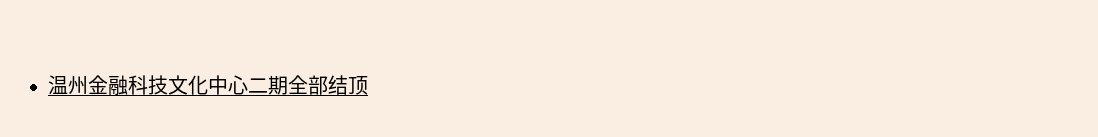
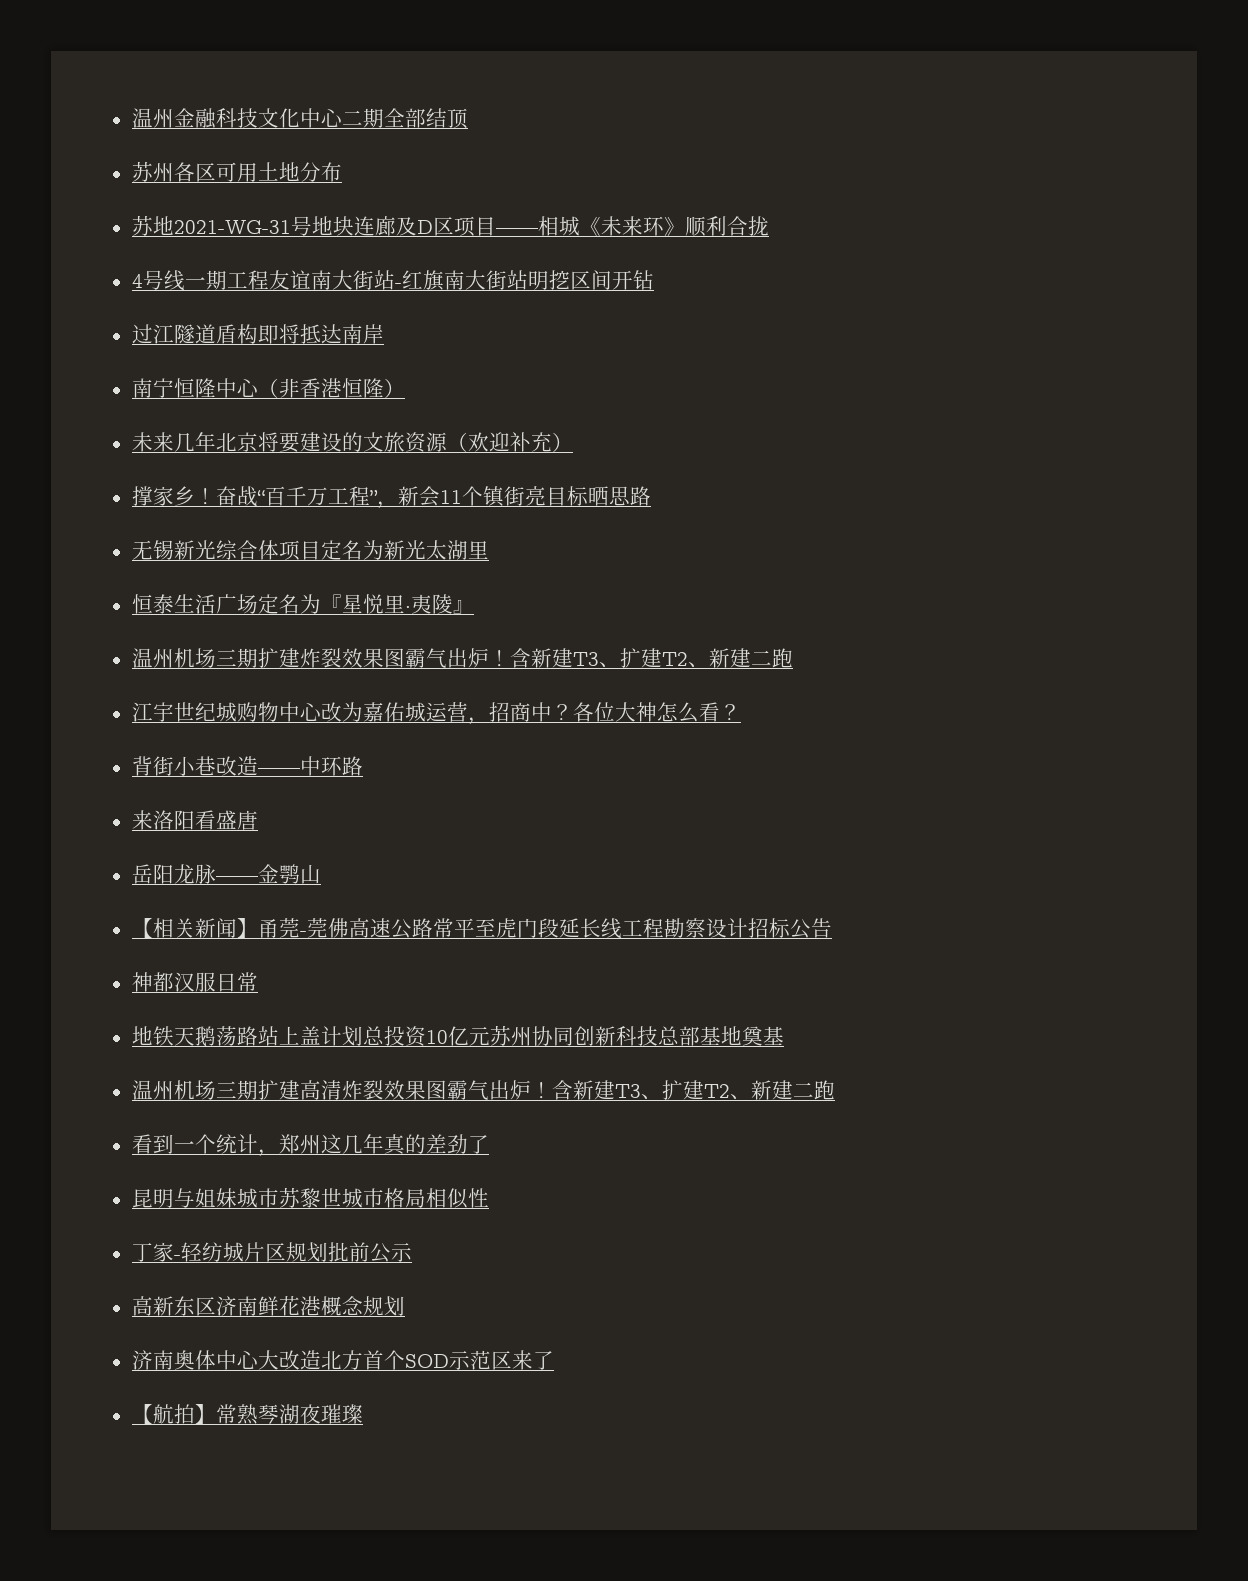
(368, 85) none -> [131,161,342,182] [131,215,769,237] [131,270,654,291] [131,324,384,344] [131,378,405,398] [131,432,573,453] [131,486,651,509] [131,540,489,561] [131,594,474,614] [131,648,793,668] [131,702,741,725] [131,756,363,776] [131,810,258,830] [131,864,321,884] [131,918,832,939] [131,972,258,992] [131,1025,784,1047] [131,1080,835,1100] [131,1134,489,1157] [131,1187,489,1209] [131,1242,412,1263] [131,1296,405,1316] [131,1350,554,1370] [131,1404,363,1425] // 苏州各区可用土地分布 // 苏地2021-WG-31号地块连廊及D区项目——相城《未来环》顺利合拢 // 4号线一期工程友谊南大街站-红旗南大街站明挖区间开钻 // 过江隧道盾构即将抵达南岸 // 南宁恒隆中心（非香港恒隆） // 未来几年北京将要建设的文旅资源（欢迎补充） // 撑家乡！奋战“百千万工程”，新会11个镇街亮目标晒思路 // 无锡新光综合体项目定名为新光太湖里 // 恒泰生活广场定名为『星悦里·夷陵』 // 温州机场三期扩建炸裂效果图霸气出炉！含新建T3、扩建T2、新建二跑 // 江宇世纪城购物中心改为嘉佑城运营，招商中？各位大神怎么看？ // 背街小巷改造——中环路 // 来洛阳看盛唐 // 岳阳龙脉——金鹗山 // 【相关新闻】甬莞-莞佛高速公路常平至虎门段延长线工程勘察设计招标公告 // 神都汉服日常 // 地铁天鹅荡路站上盖计划总投资10亿元苏州协同创新科技总部基地奠基 // 温州机场三期扩建高清炸裂效果图霸气出炉！含新建T3、扩建T2、新建二跑 // 看到一个统计，郑州这几年真的差劲了 // 昆明与姐妹城市苏黎世城市格局相似性 // 丁家-轻纺城片区规划批前公示 // 高新东区济南鲜花港概念规划 // 济南奥体中心大改造北方首个SOD示范区来了 // 【航拍】常熟琴湖夜璀璨

